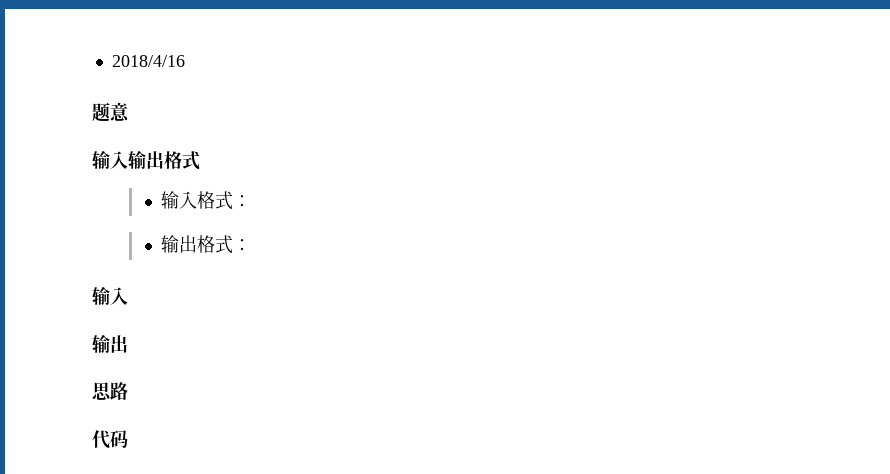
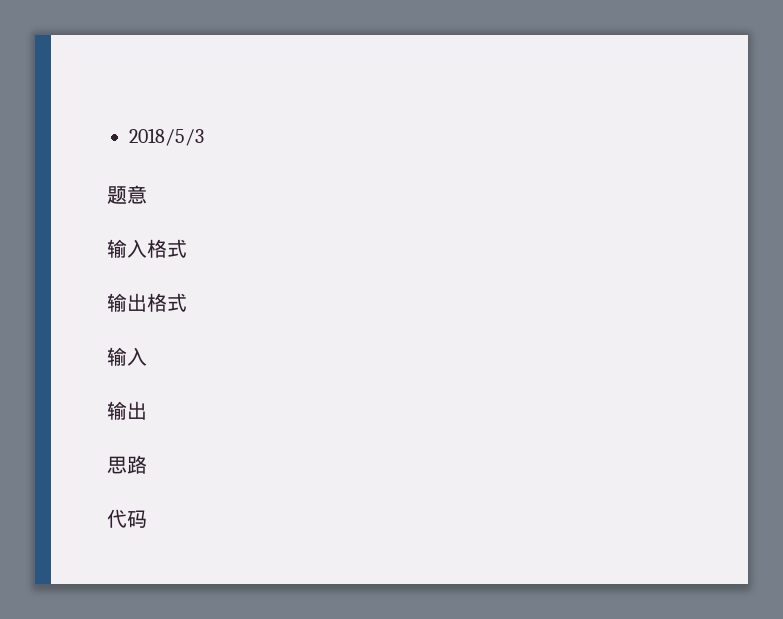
[111,55,185,67] 2018/4/16 -> [129,128,204,146] 2018/5/3
[128,150,200,170] [161,191,252,210] [161,235,252,254] 输出格式 // 输入格式： // 输出格式： -> [147,239,187,258] [107,293,187,312] 格式 // 输出格式

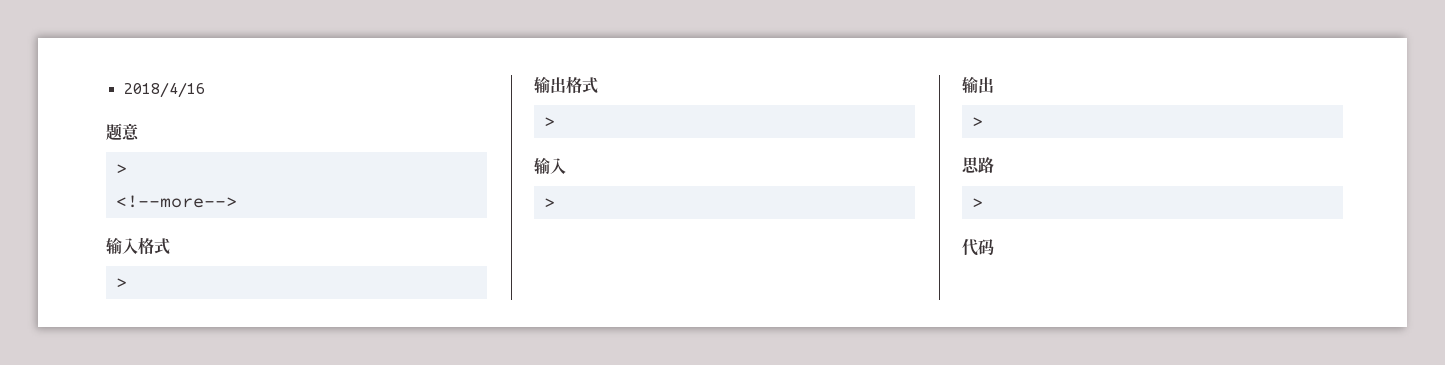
[129,128,204,146] 2018/5/3 -> [123,82,205,98] 2018/4/16
(147, 194) none -> [115,164,127,174] [115,195,237,208] // > // <!--more-->
(187, 248) none -> [115,278,127,288] // >
[107,347,147,366] [107,401,147,420] // 输入 // 输出 -> [543,117,555,127] [534,157,566,174] [543,198,555,208] [962,76,994,93] [971,117,983,127] // > // 输入 // > // 输出 // >
(147, 464) none -> [971,198,983,208] // >

